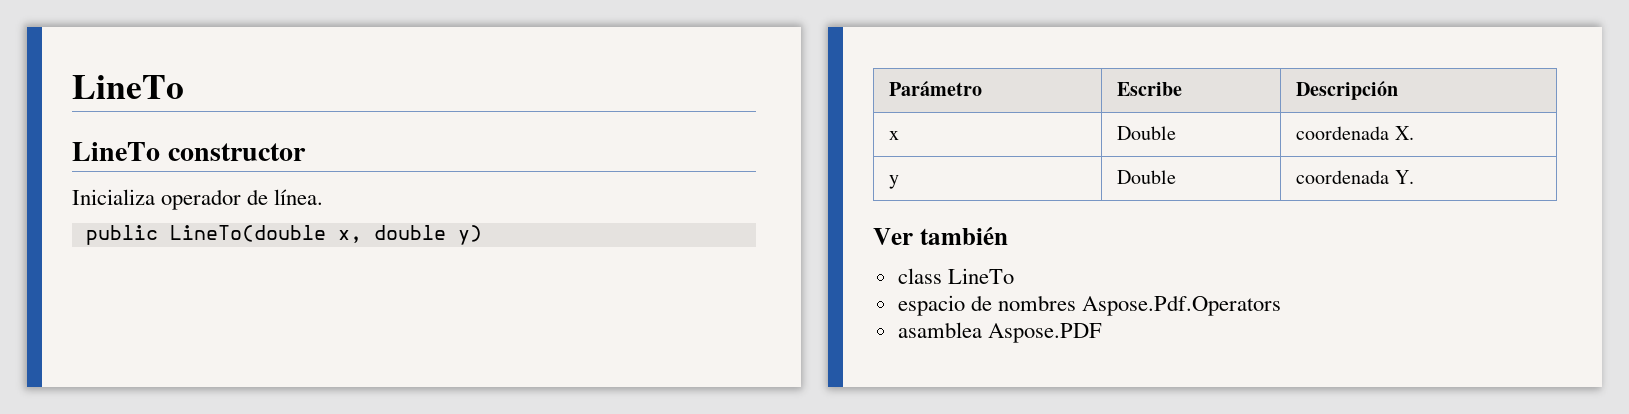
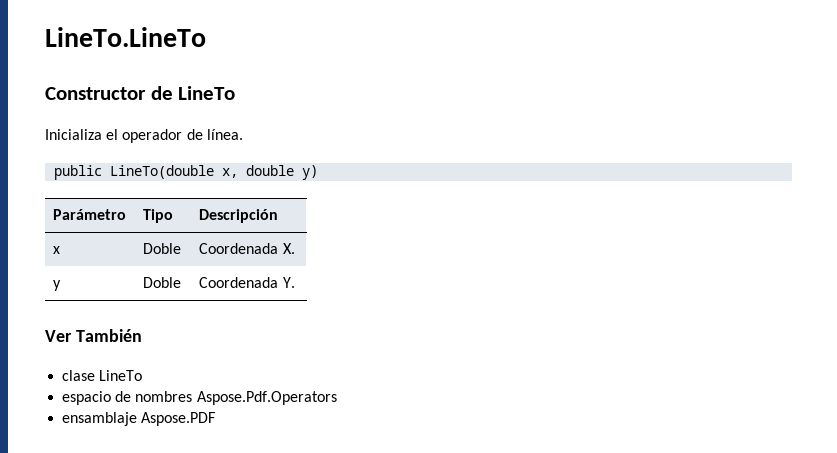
[72,75,184,99] [72,142,306,161] LineTo // LineTo constructor -> [45,27,206,47] [45,86,236,100] LineTo.LineTo // Constructor de LineTo
(155, 197) none -> [106,129,119,140] el
[1117,82,1183,96] Escribe -> [143,209,174,223] Tipo
[1117,126,1177,140] [1296,126,1390,140] Double | coordenada -> [143,243,182,254] [199,243,279,254] Doble | Coordenada
[1117,170,1177,184] [1296,170,1390,184] Double | coordenada -> [143,277,182,288] [199,277,279,288] Doble | Coordenada
[919,227,1008,245] [897,268,942,284] también // class -> [75,329,142,342] [62,370,96,381] También // clase
[897,322,982,338] asamblea -> [62,412,138,426] ensamblaje

